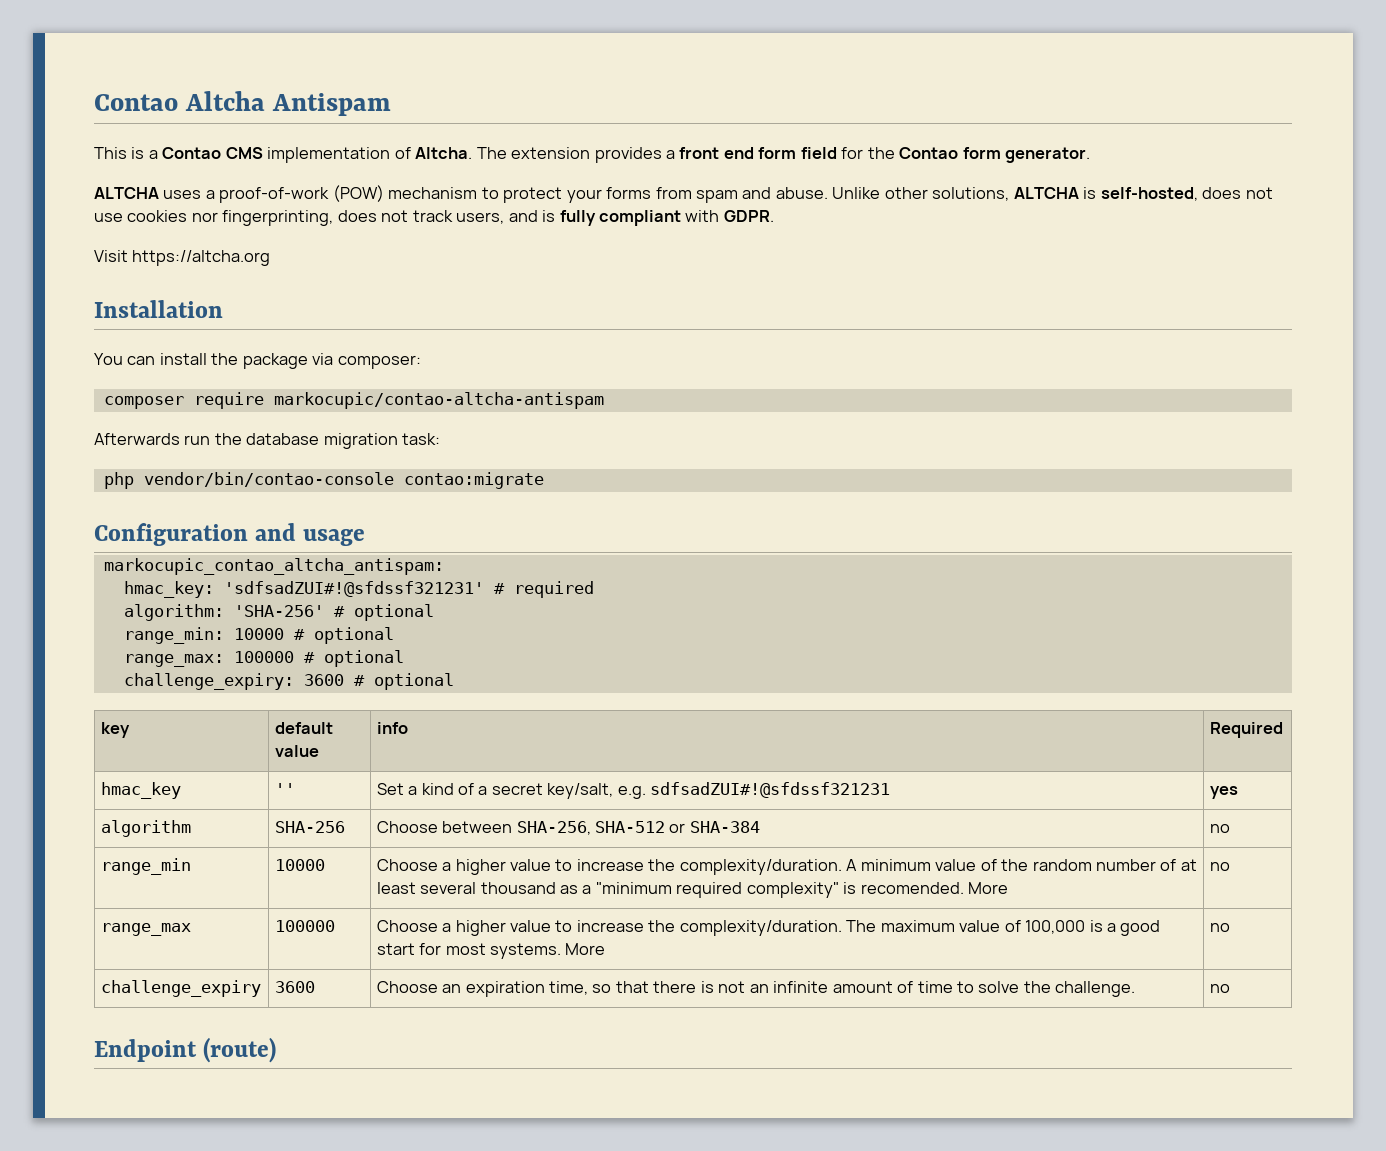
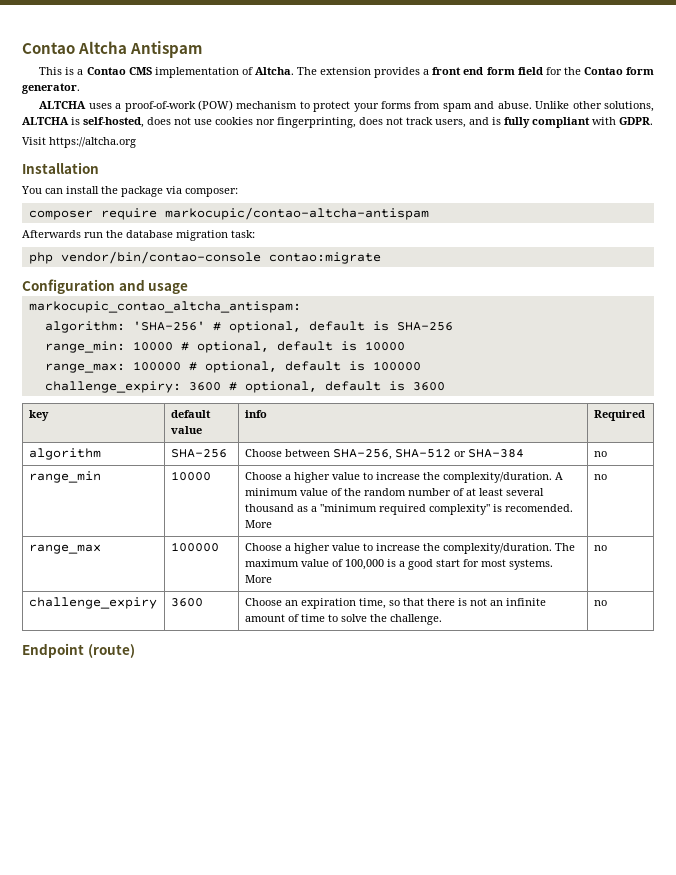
[123,581,594,598] // hmac_key: 'sdfsadZUI#!@sfdssf321231' # required -> (301, 307) none
[353,604,434,621] optional -> [228,321,453,333] optional, default is SHA-256
[313,627,394,644] optional -> [196,341,405,353] optional, default is 10000
[323,650,404,667] optional -> [204,361,421,373] optional, default is 100000
[373,673,454,690] optional -> [244,381,445,393] optional, default is 3600
[100,782,181,799] [274,783,295,795] [376,782,891,799] [1209,786,1238,799] // hmac_key | '' | Set a kind of a secret key/salt, e.g. sdfsadZUI#!@sfdssf321231 | yes -> (645, 415) none

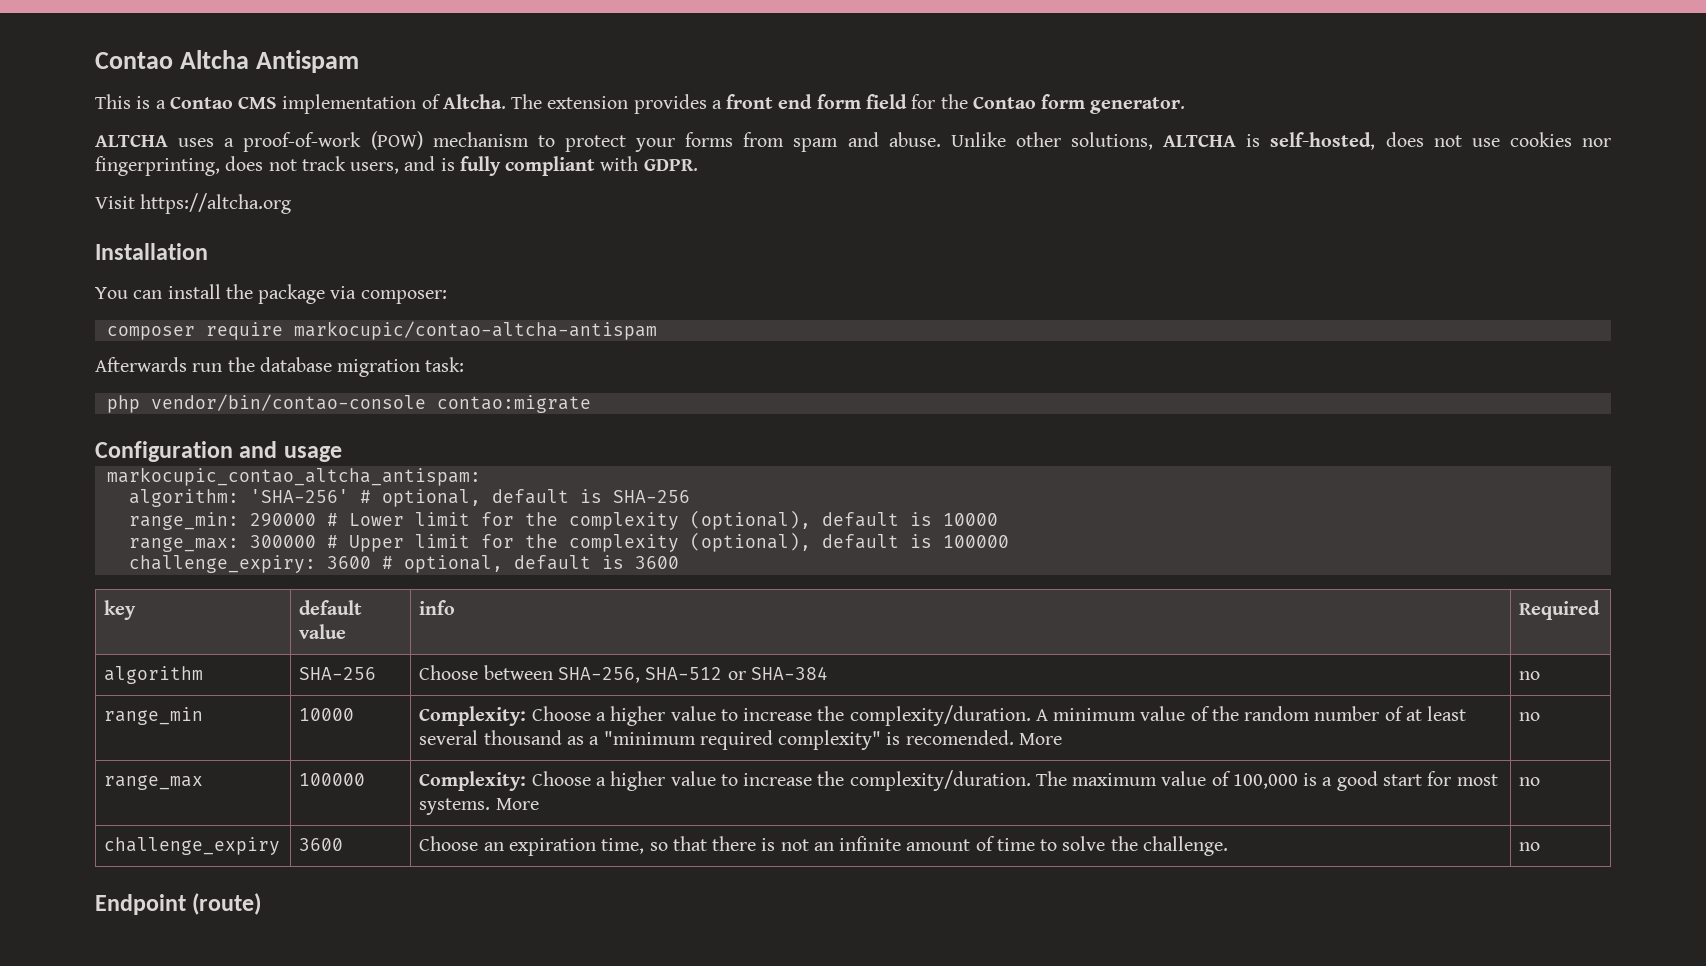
[132,341,405,353] [44,361,277,373] 10000 # optional, default is 10000 // range_max: 100000 # optional, -> [249,510,998,530] [128,532,811,552] 290000 # Lower limit for the complexity (optional), default is 10000 // range_max: 300000 # Upper limit for the complexity (optional),
(211, 476) none -> [419,706,527,726] Complexity:
(219, 547) none -> [419,771,527,791] Complexity:

